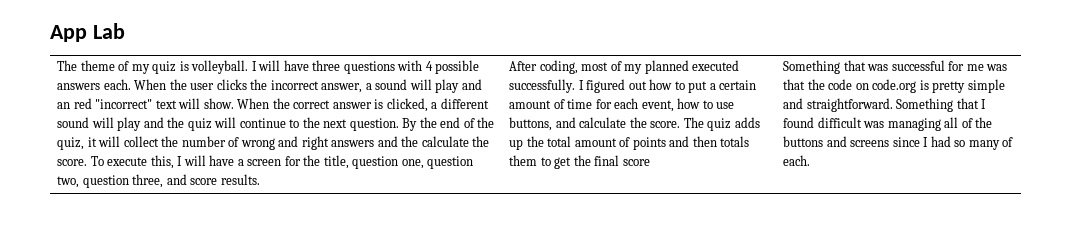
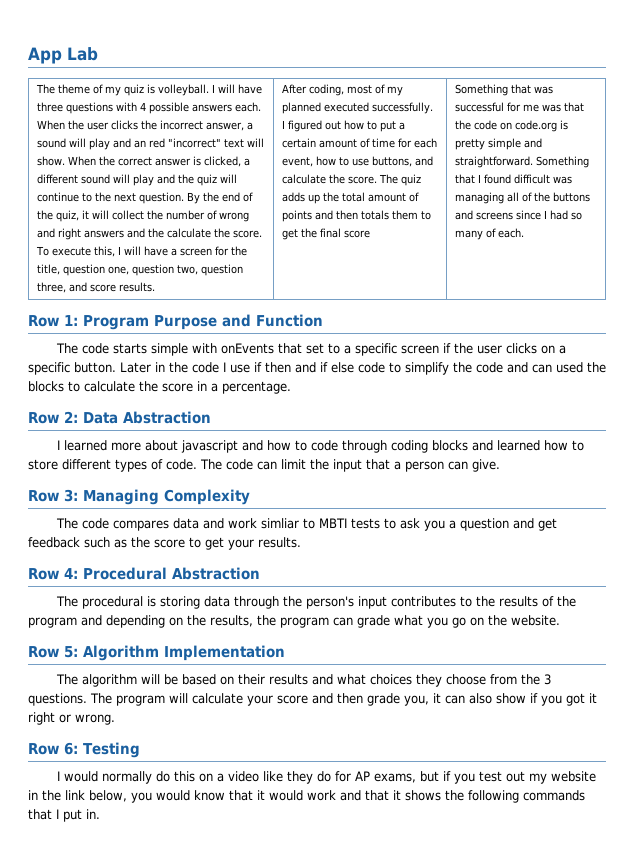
(811, 160) none -> [28,314,323,330] [56,343,567,356] [28,362,606,375] [28,381,291,394] [28,411,211,424] [57,440,585,453] [28,459,500,472] [28,489,250,505] [56,518,558,531] [28,537,301,550] [28,567,260,580] [56,596,577,609] [28,615,560,628] [28,645,285,661] [56,674,552,687] [28,693,597,706] [28,712,115,725] [28,742,140,758] [57,771,597,784] [28,790,585,803] [28,809,100,822] // Row 1: Program Purpose and Function // The code starts simple with onEvents that set to a specific screen if the user clicks on a specific button. Later in the code I use if then and if else code to simplify the code and can used the blocks to calculate the score in a percentage. // Row 2: Data Abstraction // I learned more about javascript and how to code through coding blocks and learned how to store different types of code. The code can limit the input that a person can give. // Row 3: Managing Complexity // The code compares data and work simliar to MBTI tests to ask you a question and get feedback such as the score to get your results. // Row 4: Procedural Abstraction // The procedural is storing data through the person's input contributes to the results of the program and depending on the results, the program can grade what you go on the website. // Row 5: Algorithm Implementation // The algorithm will be based on their results and what choices they choose from the 3 questions. The program will calculate your score and then grade you, it can also show if you got it right or wrong. // Row 6: Testing // I would normally do this on a video like they do for AP exams, but if you test out my website in the link below, you would know that it would work and that it shows the following commands that I put in.

